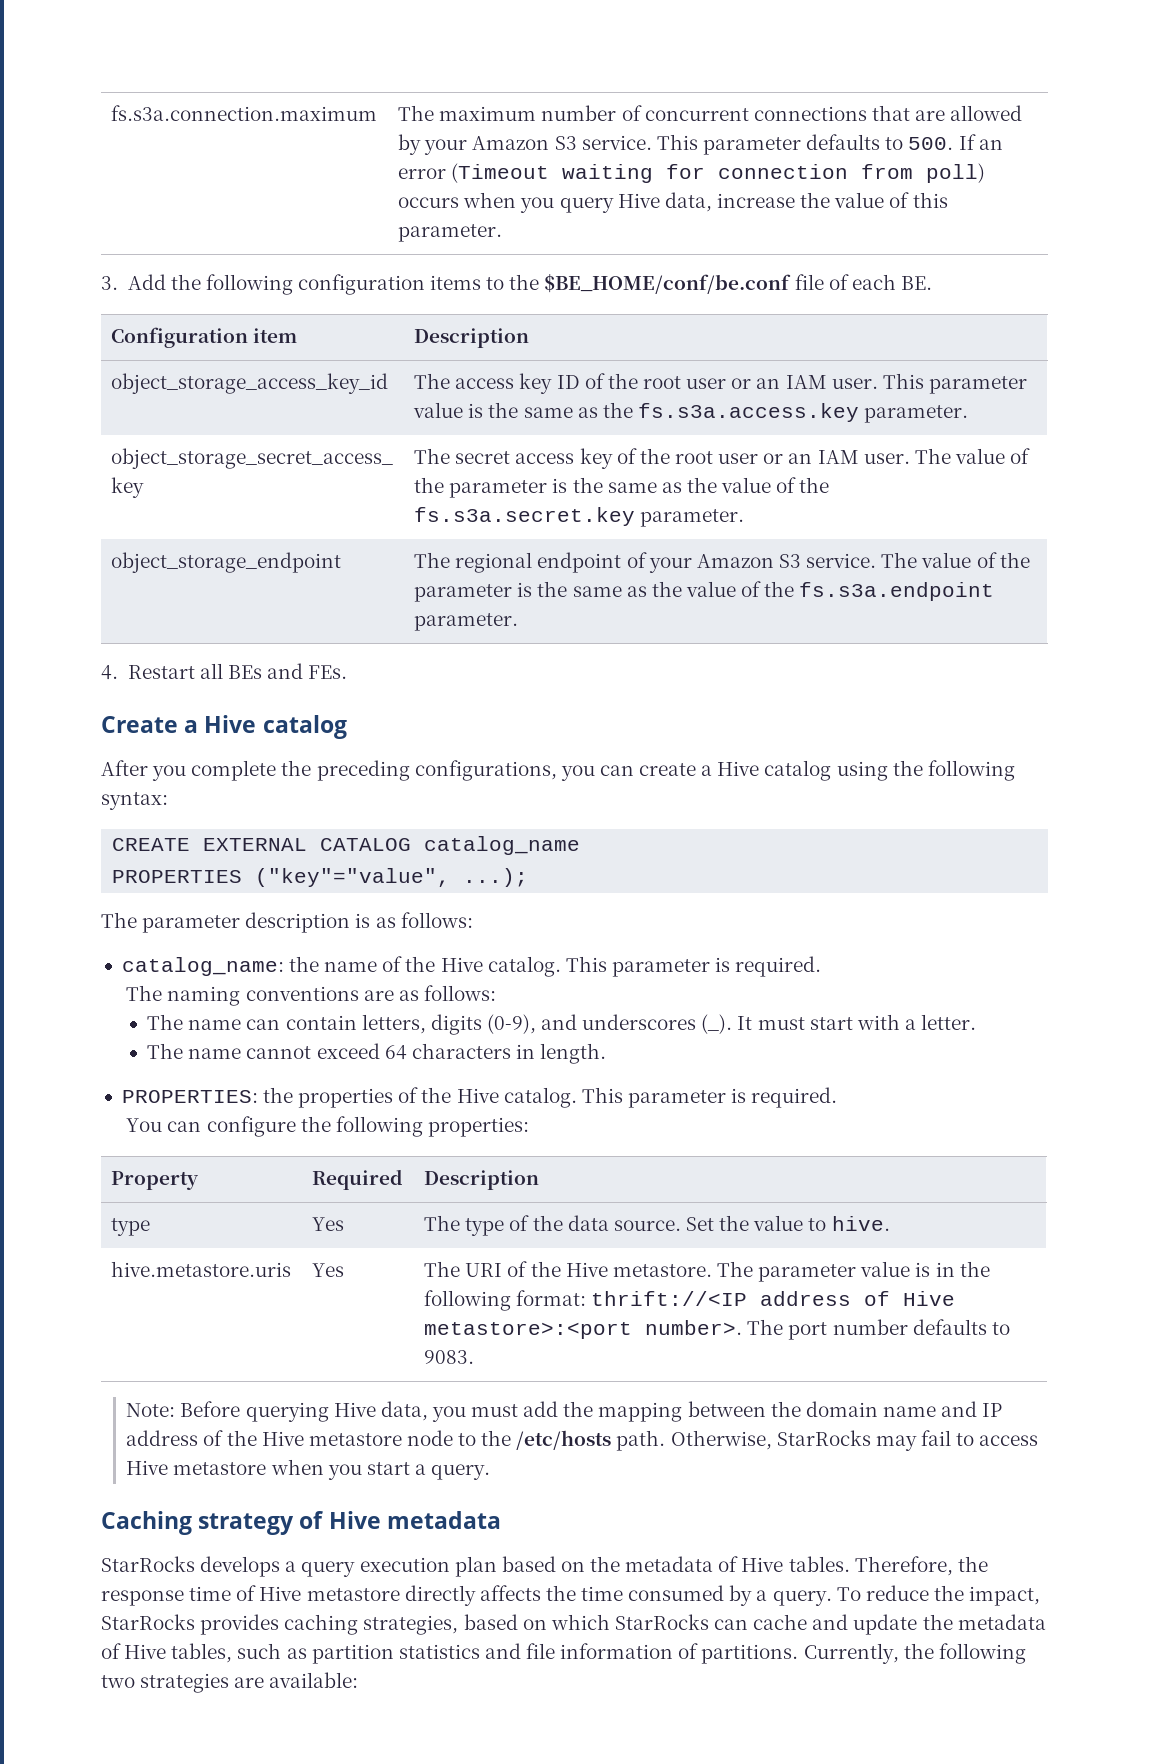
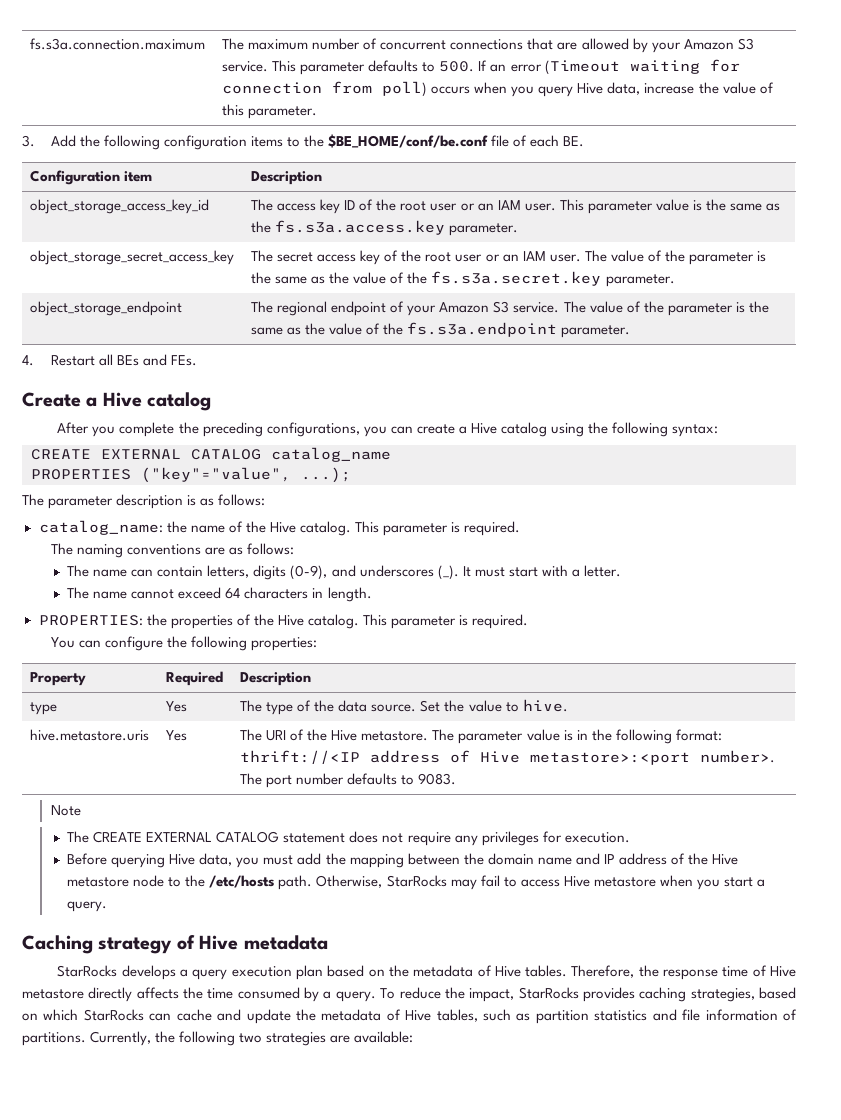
[126,1403,176,1417] Note: -> [50,805,81,816] [67,831,630,846] Note // The CREATE EXTERNAL CATALOG statement does not require any privileges for execution. //

